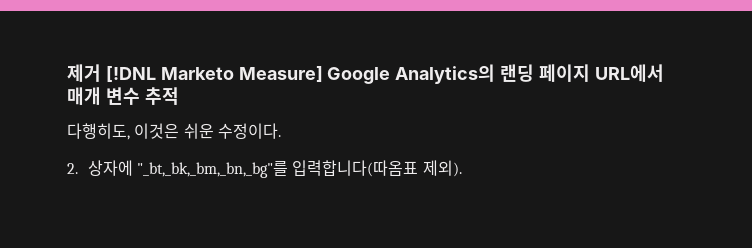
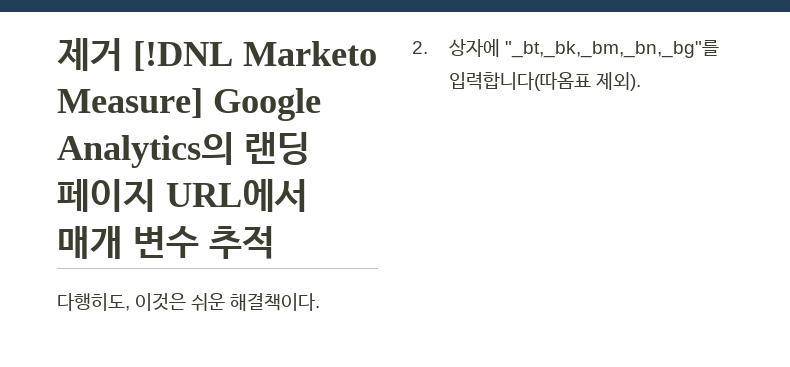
[217,123,281,139] 수정이다. -> [230,293,321,311] 해결책이다.

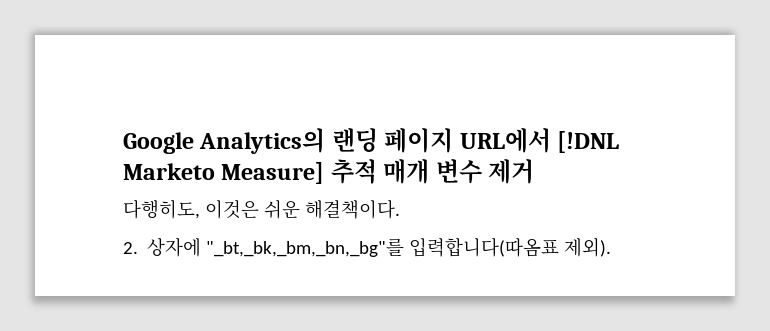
[57,38,377,71] [57,88,203,118] 제거 [!DNL Marketo Measure] -> (123, 143) none
(308, 195) none -> [557,131,620,153] [123,159,377,184] [!DNL Marketo Measure] 추적
[208,226,275,259] 추적 -> [488,159,535,184] 제거

